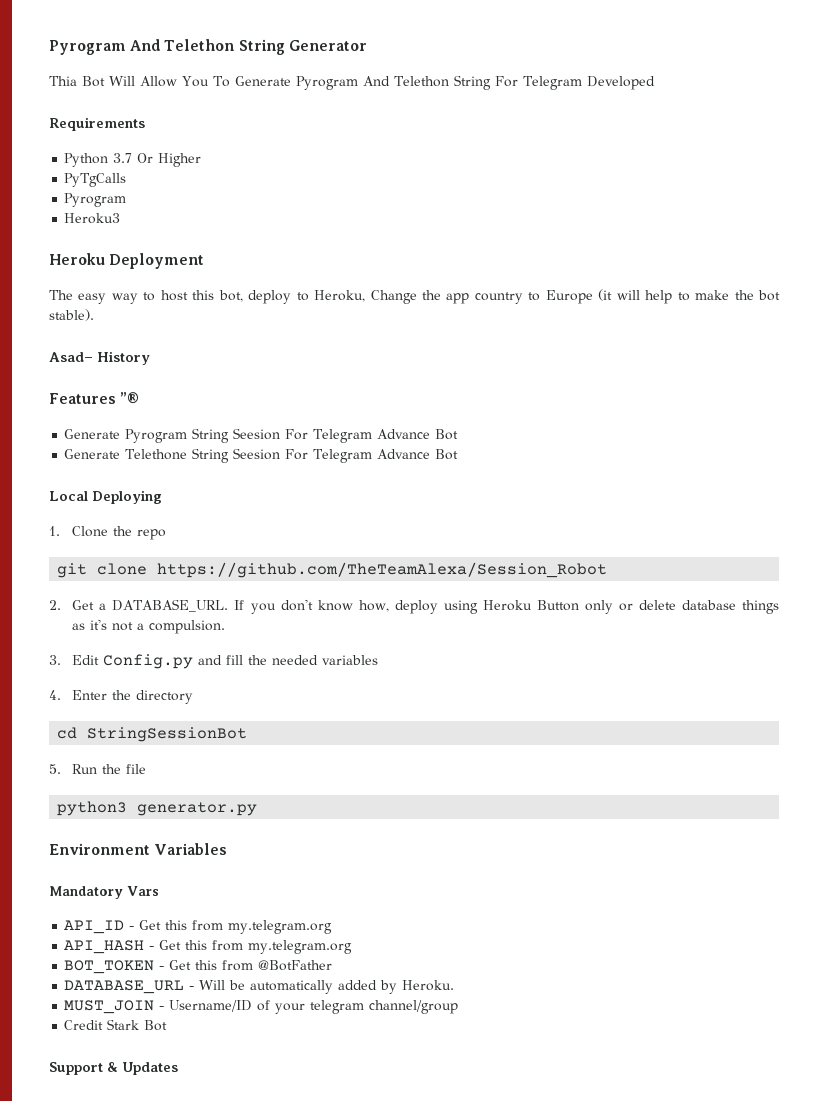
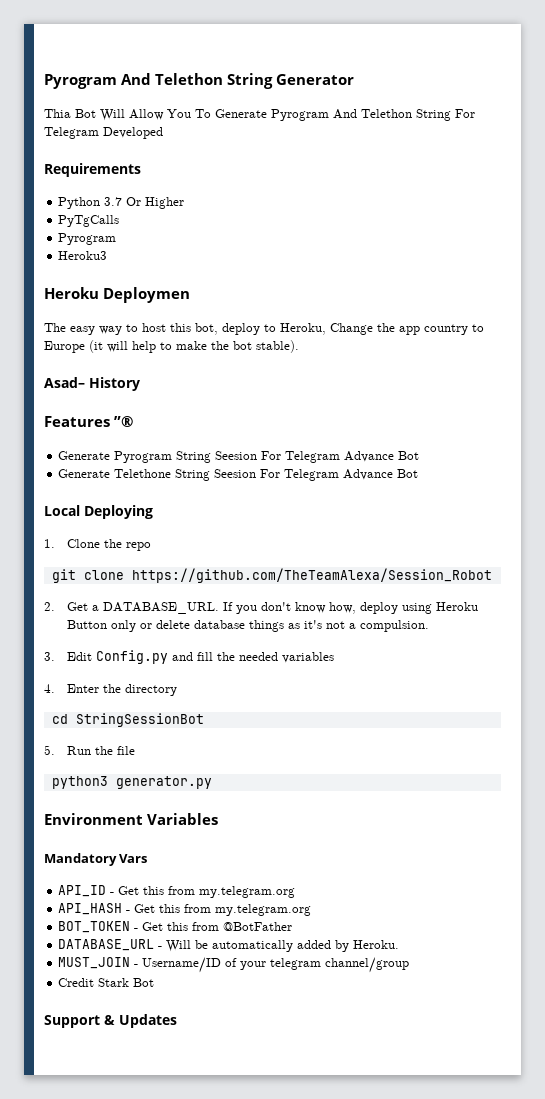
[109,253,205,269] Deployment -> [103,287,190,303] Deploymen

